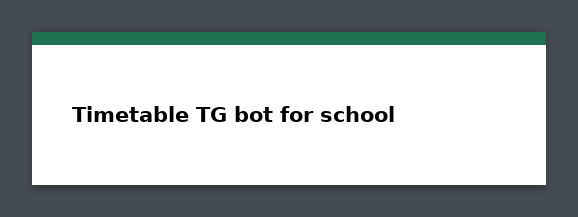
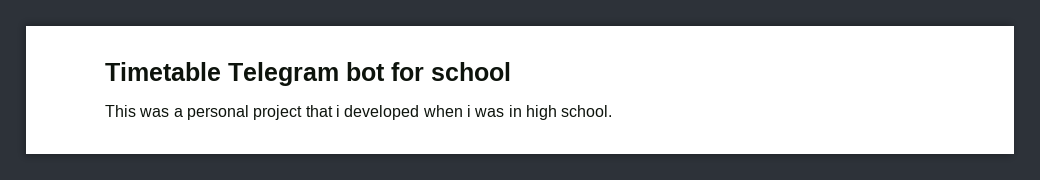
[196,107,227,122] TG -> [228,62,339,86] Telegram
(395, 114) none -> [105,105,613,120] // This was a personal project that i developed when i was in high school.

